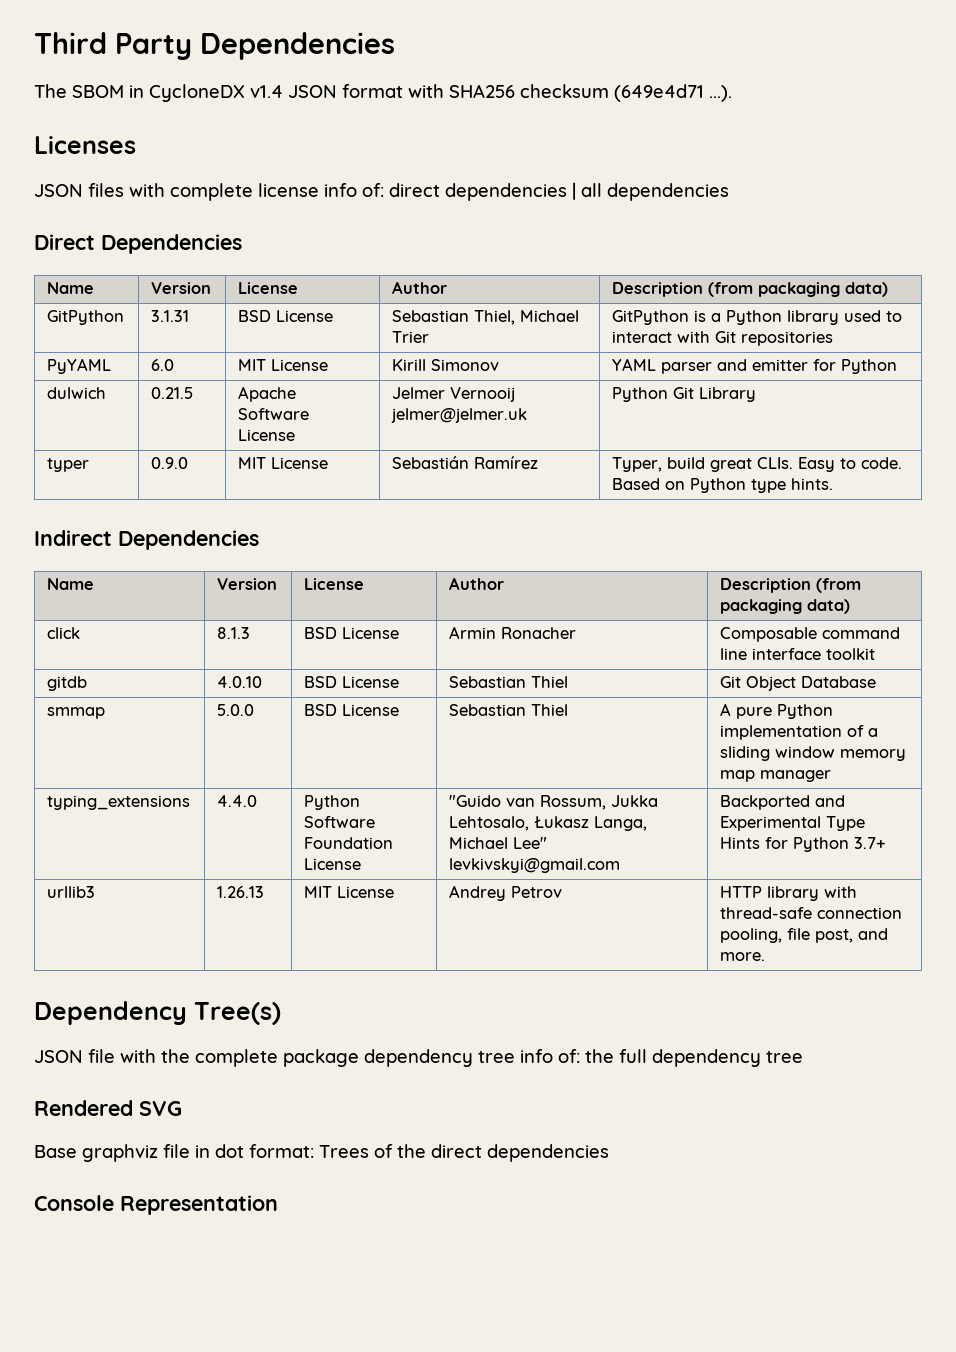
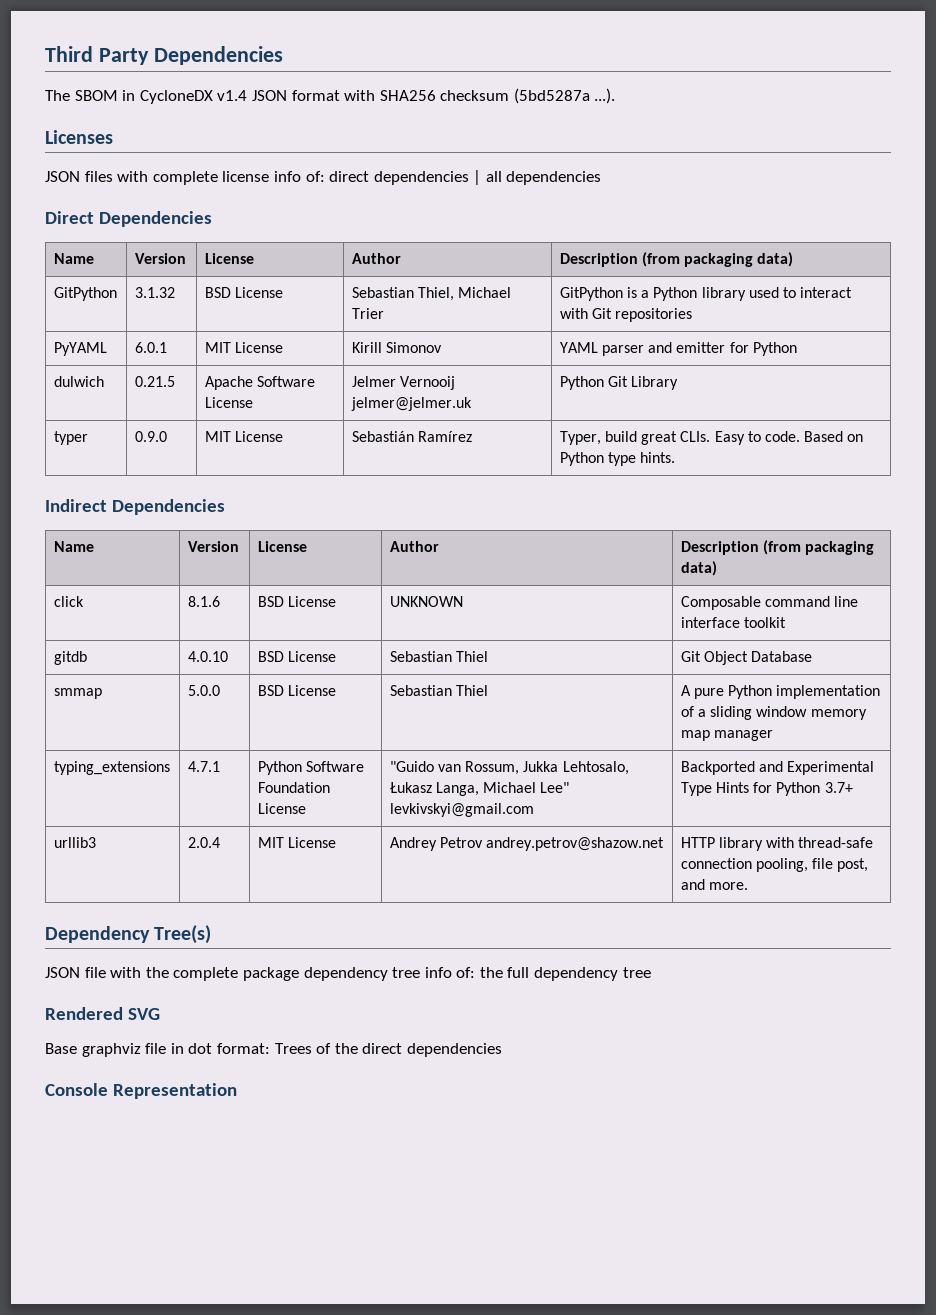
[614,84,704,102] (649e4d71 -> [513,88,590,104] (5bd5287a
[151,310,190,322] 3.1.31 -> [134,287,175,298] 3.1.32
[151,359,175,371] 6.0 -> [134,342,167,353] 6.0.1
[217,627,251,639] [304,627,400,639] [449,626,577,639] 8.1.3 | BSD License | Armin Ronacher -> [187,596,220,607] [257,596,337,607] [389,596,463,607] 8.1.6 | BSD License | UNKNOWN
[217,795,258,807] 4.4.0 -> [187,761,220,772] 4.7.1
[217,886,265,898] 1.26.13 -> [187,837,220,848] 2.0.4
(563, 892) none -> [486,837,665,851] andrey.petrov@shazow.net

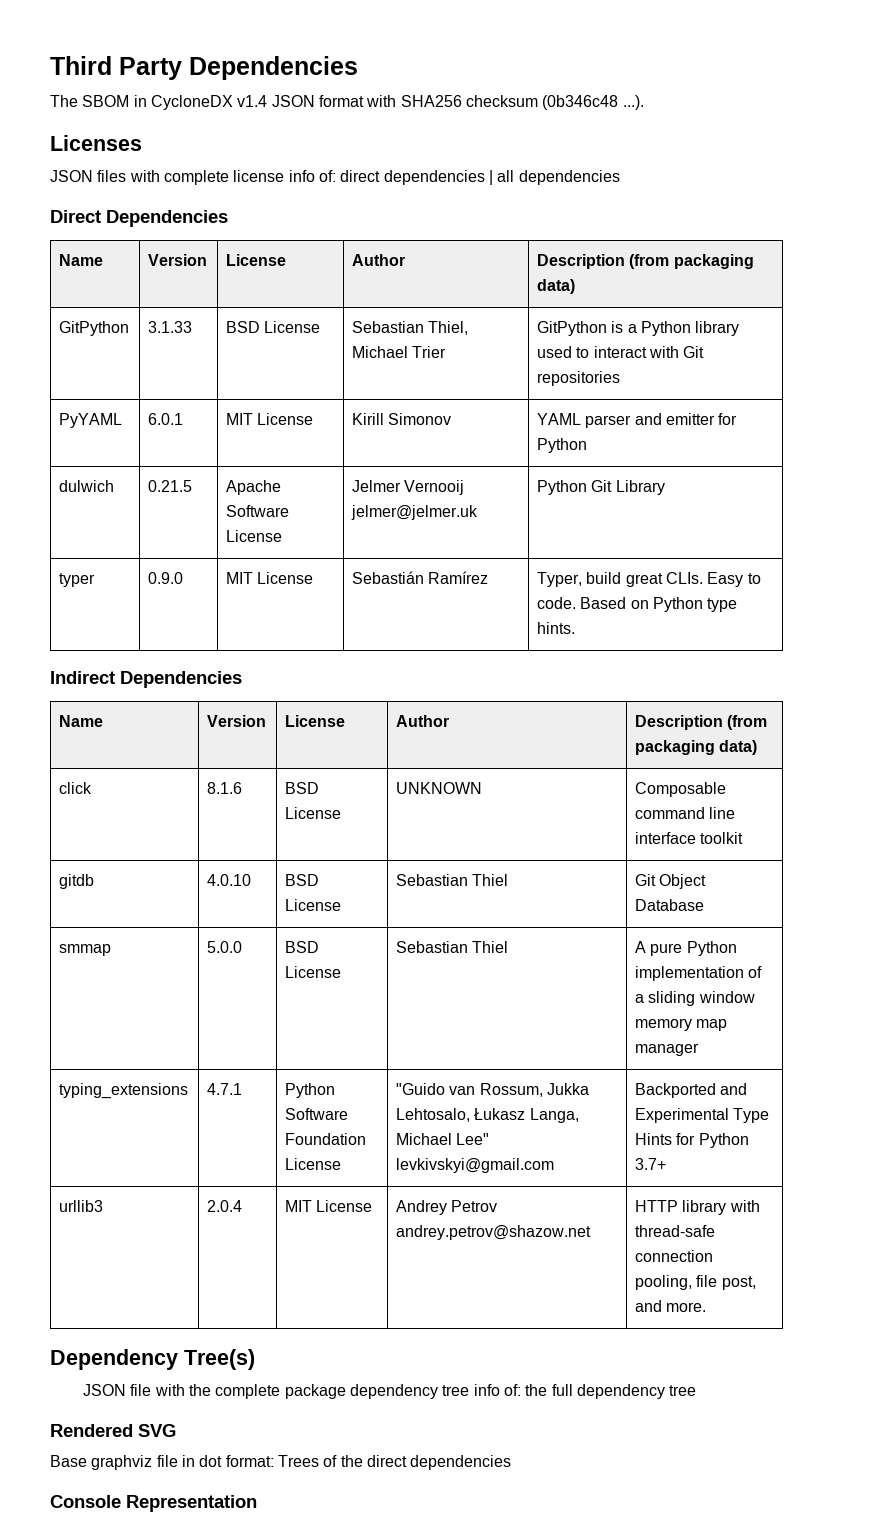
[513,88,590,104] (5bd5287a -> [542,95,619,110] (0b346c48
[134,287,175,298] 3.1.32 -> [148,321,193,333] 3.1.33

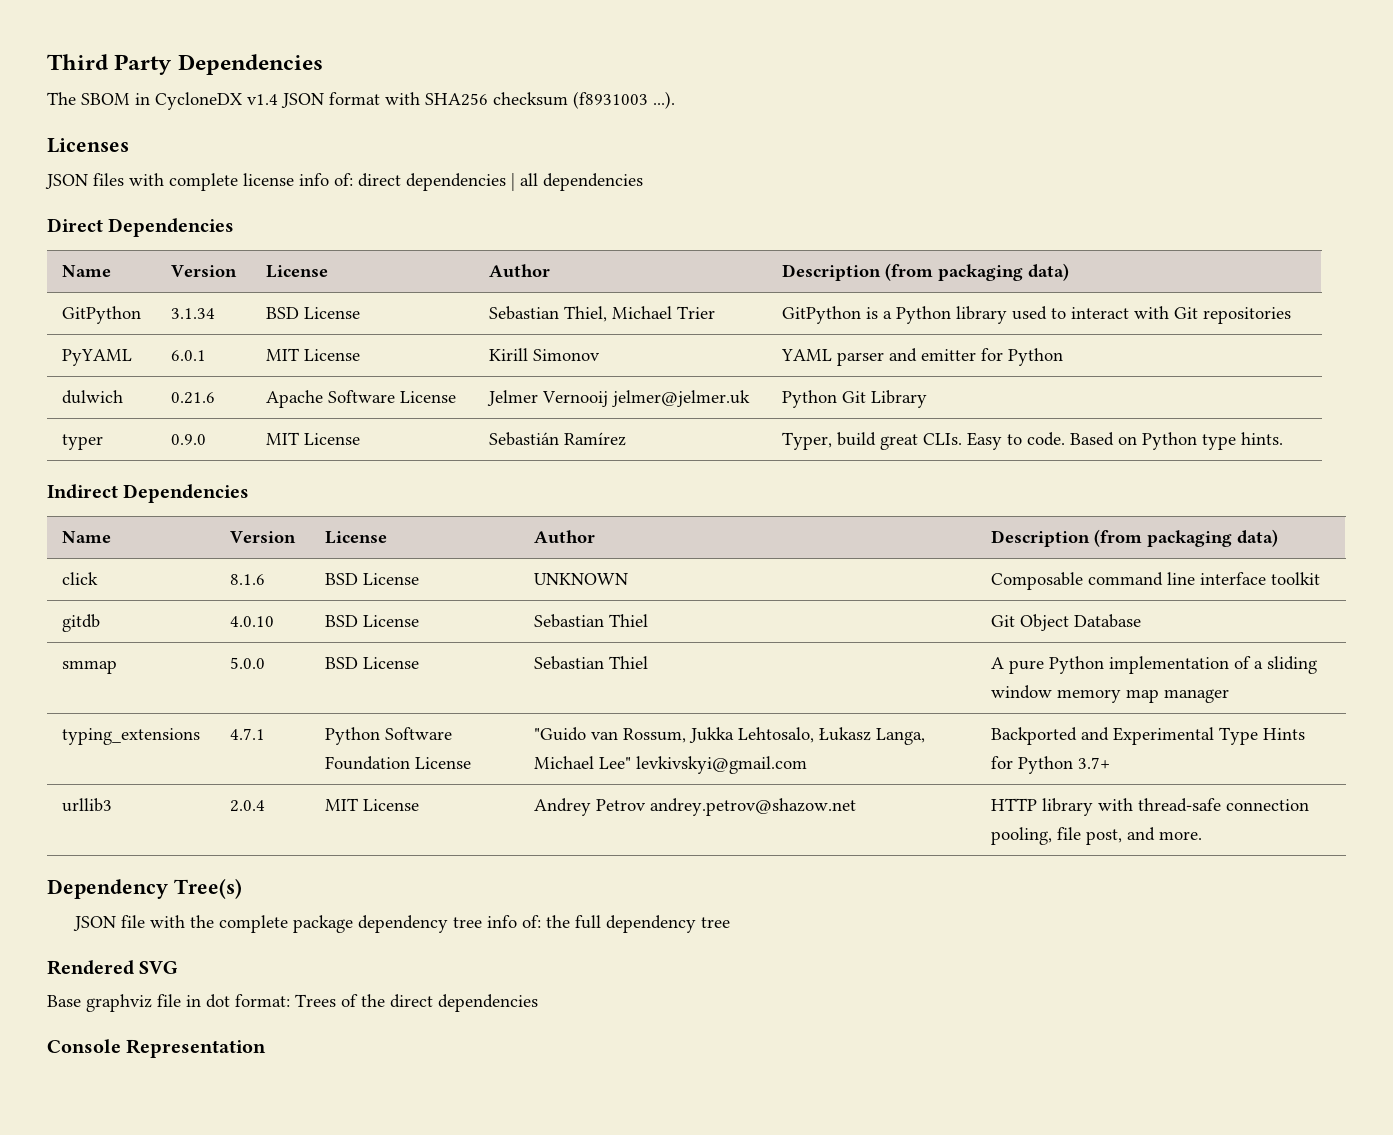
[542,95,619,110] (0b346c48 -> [573,91,648,109] (f8931003
[148,321,193,333] 3.1.33 -> [170,308,215,319] 3.1.34
[148,480,193,492] 0.21.5 -> [170,392,215,404] 0.21.6

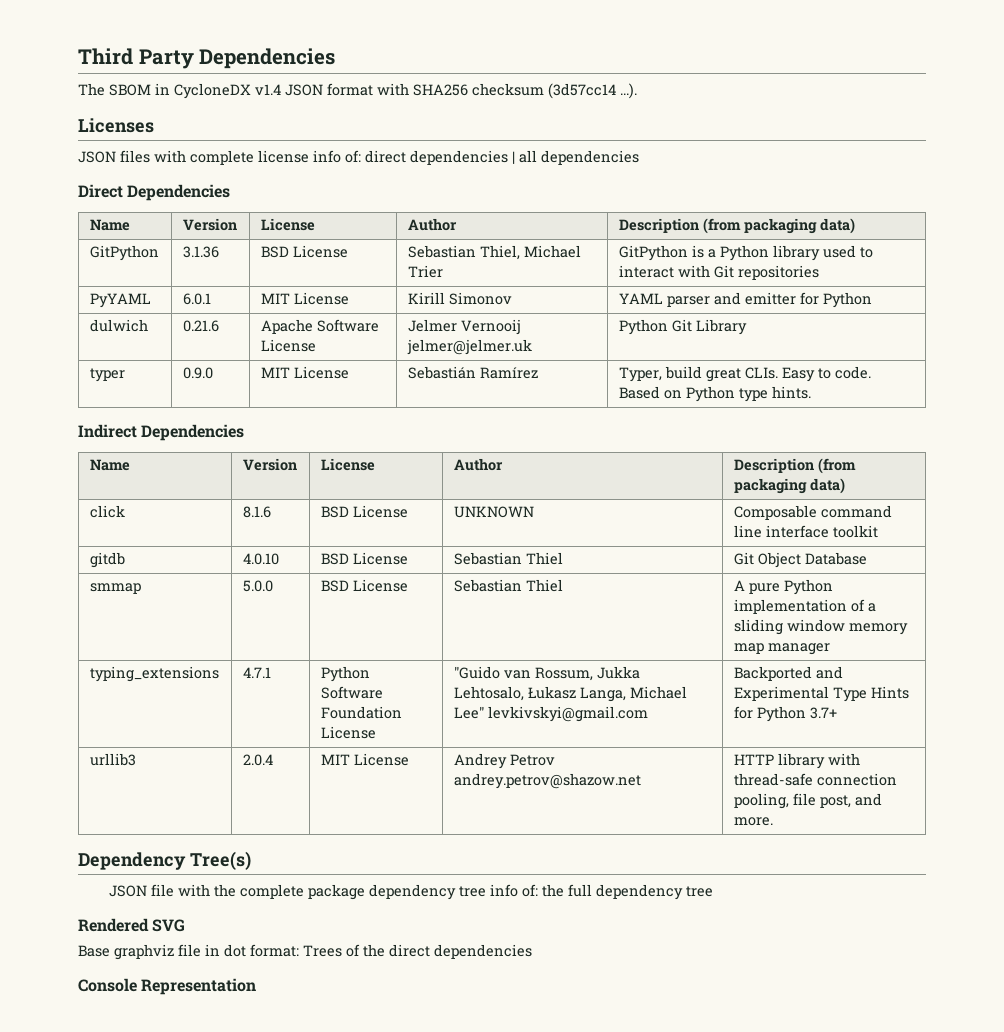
[573,91,648,109] (f8931003 -> [548,83,616,99] (3d57cc14
[170,308,215,319] 3.1.34 -> [182,246,219,258] 3.1.36

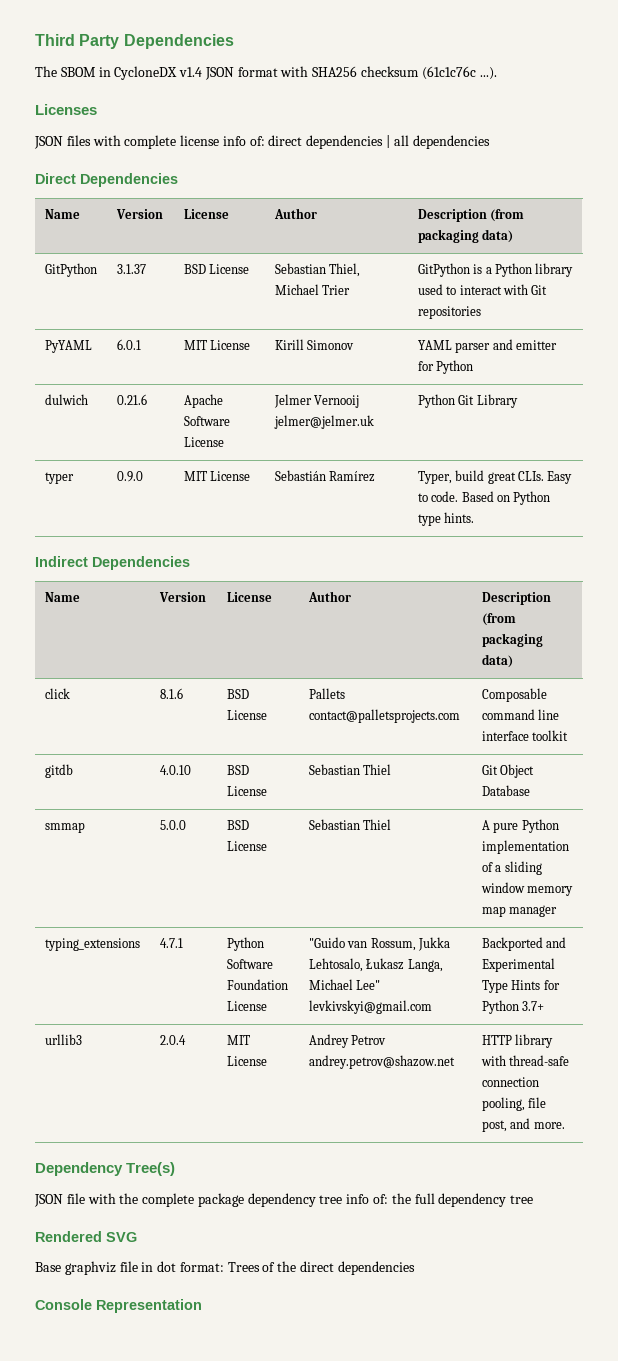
[548,83,616,99] (3d57cc14 -> [421,66,476,80] (61c1c76c
[182,246,219,258] 3.1.36 -> [116,264,146,274] 3.1.37
[453,506,534,518] UNKNOWN -> [308,688,345,699] [308,709,460,723] Pallets contact@palletsprojects.com

